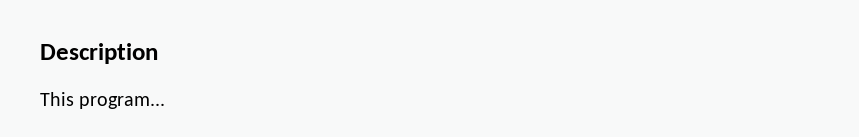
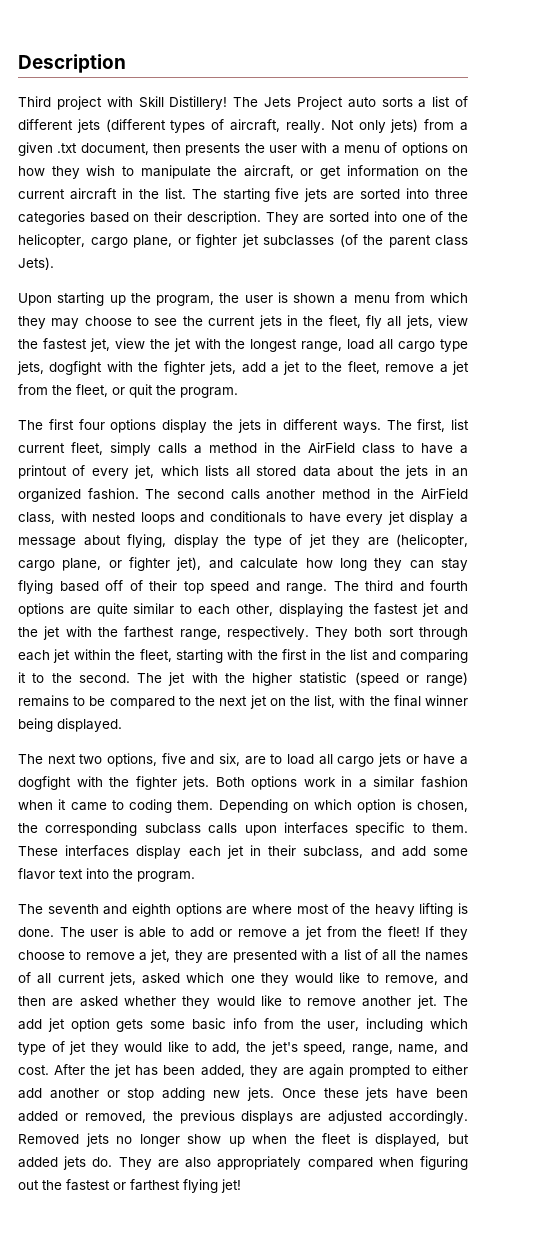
[40,92,166,109] This program... -> [18,96,468,110] [18,119,468,133] [18,142,468,156] [18,165,468,179] [18,188,469,202] [18,211,469,225] [18,234,468,248] [18,257,54,270] [18,292,468,306] [18,315,468,329] [18,338,468,352] [17,361,470,375] [18,384,238,398] [18,419,469,433] [18,442,469,456] [18,465,468,479] [18,488,469,502] [18,511,469,525] [18,534,468,548] [18,557,469,571] [18,580,468,594] [18,603,468,617] [18,626,469,640] [18,649,468,663] [18,672,468,686] [18,695,469,709] [18,718,122,732] [18,753,469,767] [18,776,469,790] [18,799,468,813] [18,822,468,836] [18,845,468,859] [18,868,195,882] [18,903,469,917] [18,926,469,940] [18,949,468,963] [18,972,468,986] [18,995,469,1009] [18,1018,468,1032] [18,1041,469,1055] [18,1064,468,1078] [18,1087,468,1101] [18,1110,468,1124] [18,1133,470,1147] [18,1156,469,1170] [18,1179,241,1193] Third project with Skill Distillery! The Jets Project auto sorts a list of different jets (different types of aircraft, really. Not only jets) from a given .txt document, then presents the user with a menu of options on how they wish to manipulate the aircraft, or get information on the current aircraft in the list. The starting five jets are sorted into three categories based on their description. They are sorted into one of the helicopter, cargo plane, or fighter jet subclasses (of the parent class Jets). // Upon starting up the program, the user is shown a menu from which they may choose to see the current jets in the fleet, fly all jets, view the fastest jet, view the jet with the longest range, load all cargo type jets, dogfight with the fighter jets, add a jet to the fleet, remove a jet from the fleet, or quit the program. // The first four options display the jets in different ways. The first, list current fleet, simply calls a method in the AirField class to have a printout of every jet, which lists all stored data about the jets in an organized fashion. The second calls another method in the AirField class, with nested loops and conditionals to have every jet display a message about flying, display the type of jet they are (helicopter, cargo plane, or fighter jet), and calculate how long they can stay flying based off of their top speed and range. The third and fourth options are quite similar to each other, displaying the fastest jet and the jet with the farthest range, respectively. They both sort through each jet within the fleet, starting with the first in the list and comparing it to the second. The jet with the higher statistic (speed or range) remains to be compared to the next jet on the list, with the final winner being displayed. // The next two options, five and six, are to load all cargo jets or have a dogfight with the fighter jets. Both options work in a similar fashion when it came to coding them. Depending on which option is chosen, the corresponding subclass calls upon interfaces specific to them. These interfaces display each jet in their subclass, and add some flavor text into the program. // The seventh and eighth options are where most of the heavy lifting is done. The user is able to add or remove a jet from the fleet! If they choose to remove a jet, they are presented with a list of all the names of all current jets, asked which one they would like to remove, and then are asked whether they would like to remove another jet. The add jet option gets some basic info from the user, including which type of jet they would like to add, the jet's speed, range, name, and cost. After the jet has been added, they are again prompted to either add another or stop adding new jets. Once these jets have been added or removed, the previous displays are adjusted accordingly. Removed jets no longer show up when the fleet is displayed, but added jets do. They are also appropriately compared when figuring out the fastest or farthest flying jet!

